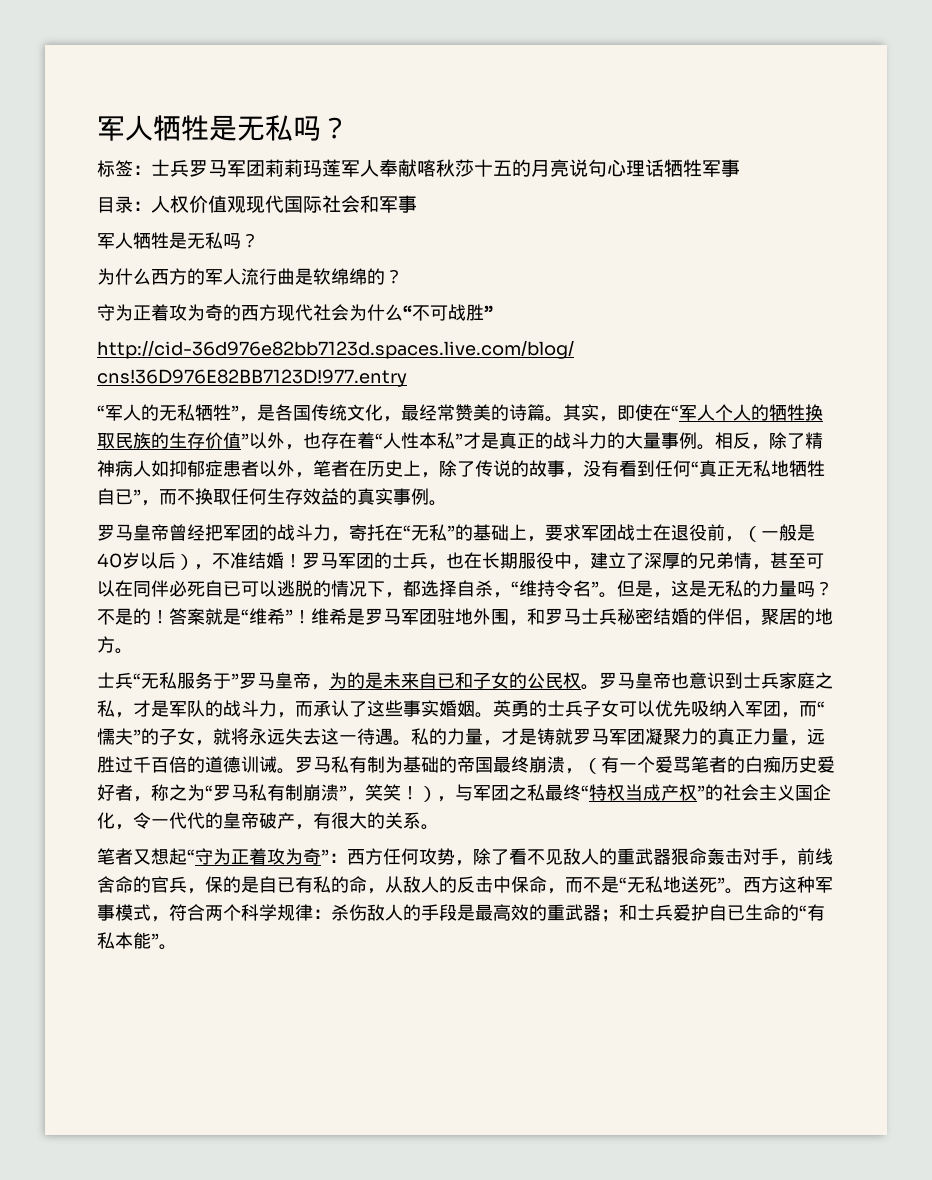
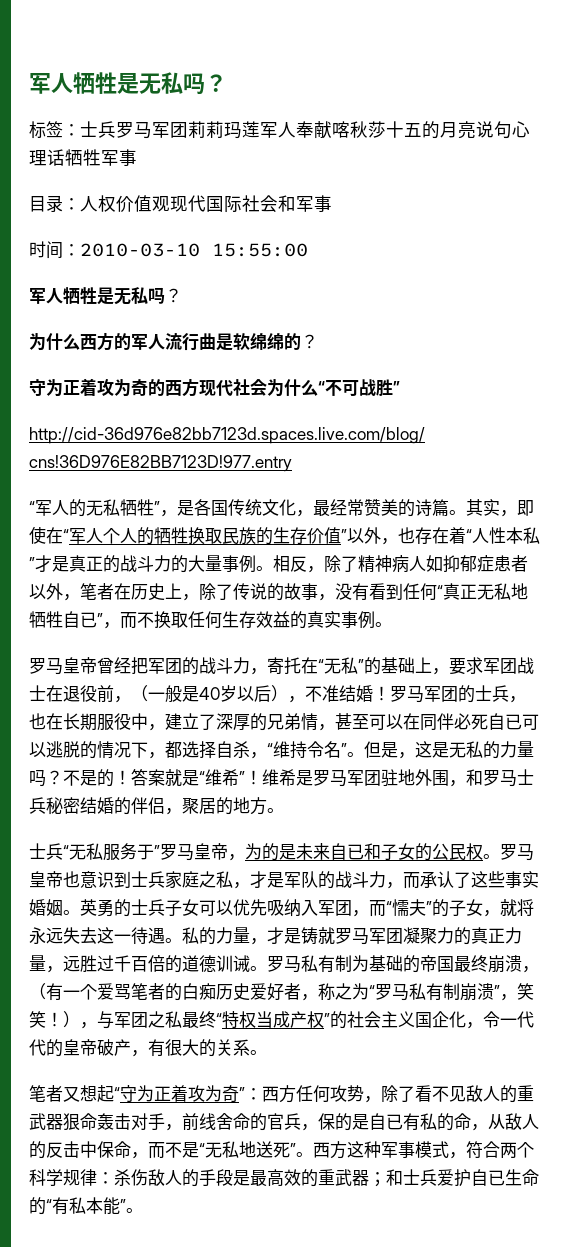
(417, 204) none -> [29,241,308,259] // 时间：2010-03-10 15:55:00

